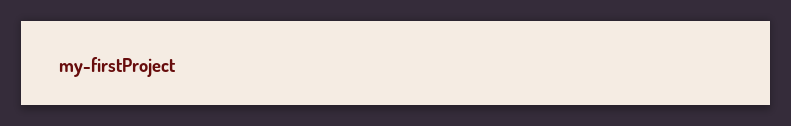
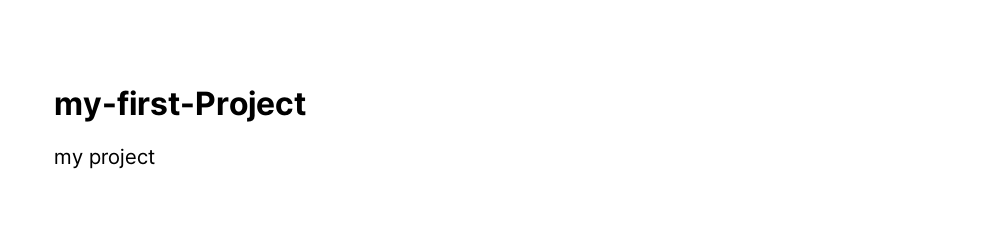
[59,57,176,77] my-firstProject -> [54,90,306,122] [54,148,155,169] my-first-Project // my project

